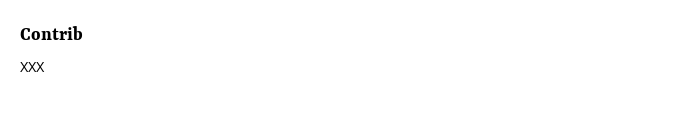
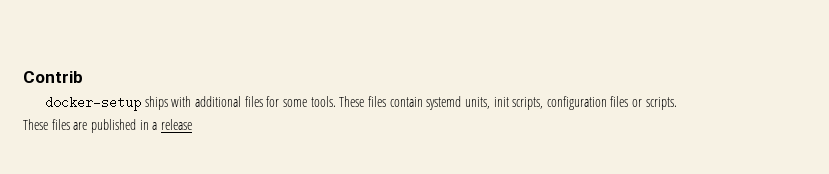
[20,62,45,72] XXX -> [45,96,677,111] [23,119,192,133] docker-setup ships with additional files for some tools. These files contain systemd units, init scripts, configuration files or scripts. // These files are published in a release

